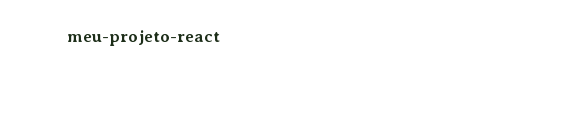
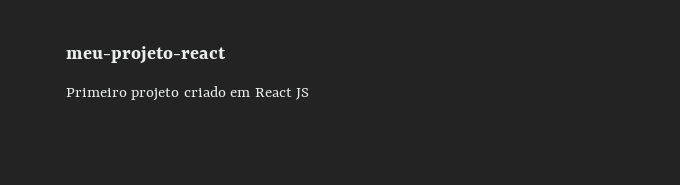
(220, 38) none -> [66,86,310,101] // Primeiro projeto criado em React JS

